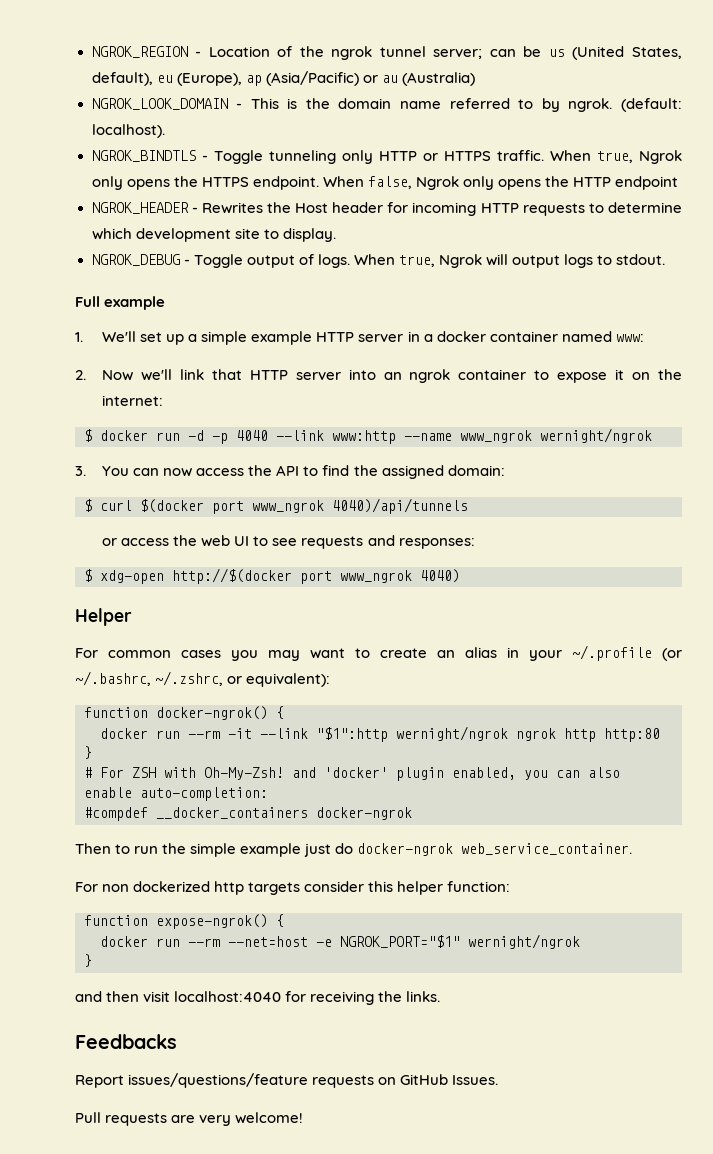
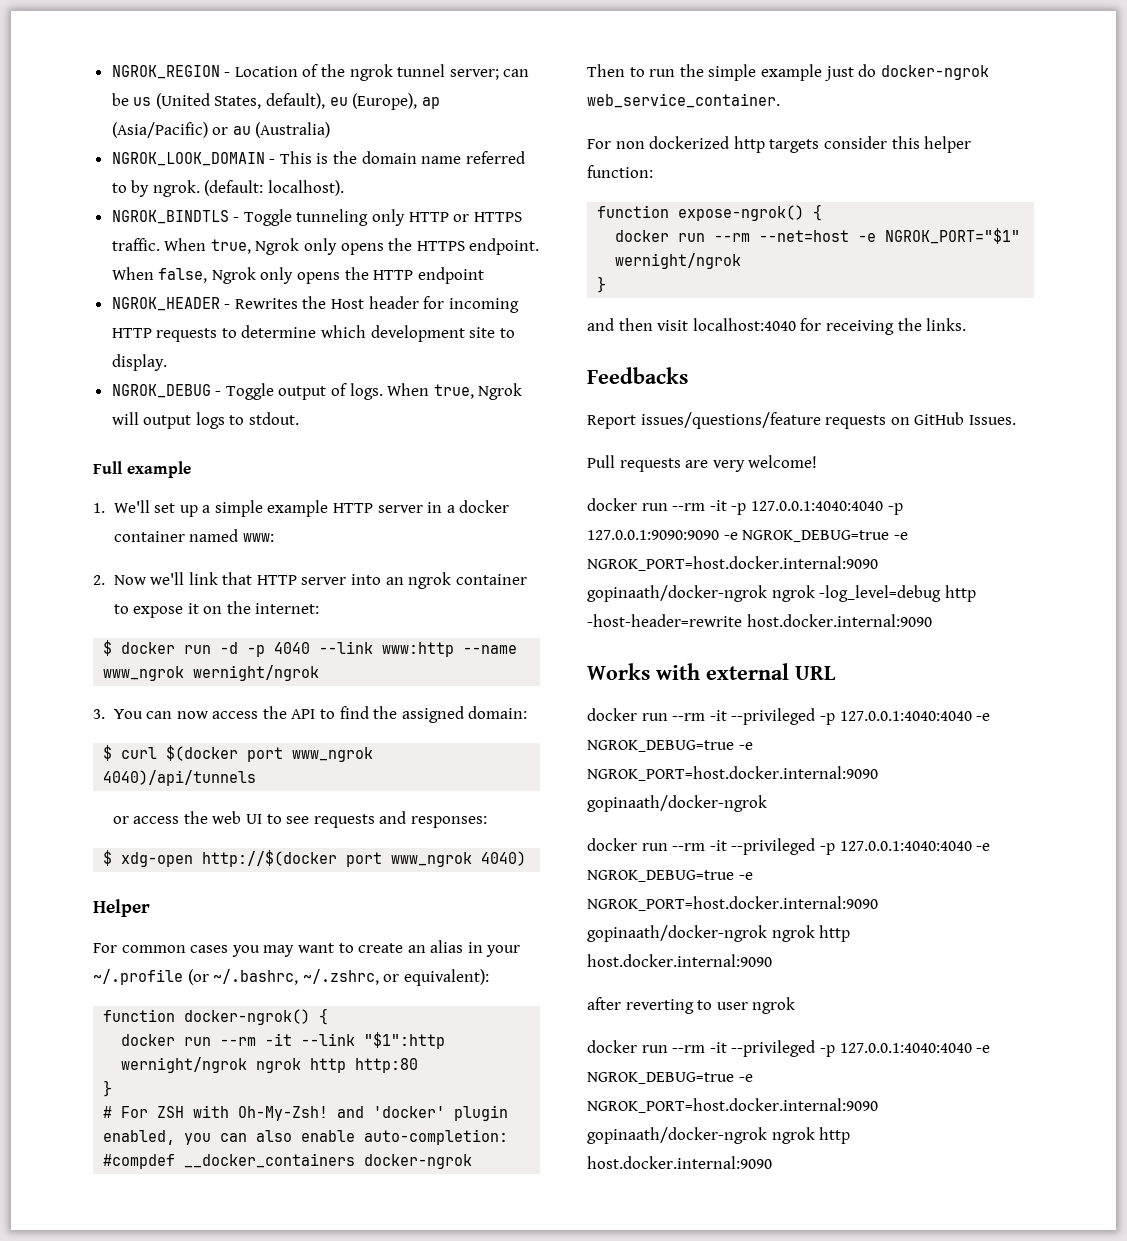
(304, 1118) none -> [587,498,903,515] [587,530,908,542] [587,556,878,571] [587,585,976,602] [587,614,932,627] [587,663,836,680] [587,708,991,725] [587,740,753,752] [587,766,878,781] [587,795,767,812] [587,838,991,855] [587,870,753,882] [587,896,878,911] [587,925,851,942] [587,954,772,967] [587,997,796,1014] [587,1040,991,1057] [587,1072,753,1084] [587,1098,878,1113] [587,1127,851,1144] [587,1156,772,1169] // docker run --rm -it -p 127.0.0.1:4040:4040 -p 127.0.0.1:9090:9090 -e NGROK_DEBUG=true -e NGROK_PORT=host.docker.internal:9090 gopinaath/docker-ngrok ngrok -log_level=debug http -host-header=rewrite host.docker.internal:9090 // Works with external URL // docker run --rm -it --privileged -p 127.0.0.1:4040:4040 -e NGROK_DEBUG=true -e NGROK_PORT=host.docker.internal:9090 gopinaath/docker-ngrok // docker run --rm -it --privileged -p 127.0.0.1:4040:4040 -e NGROK_DEBUG=true -e NGROK_PORT=host.docker.internal:9090 gopinaath/docker-ngrok ngrok http host.docker.internal:9090 // after reverting to user ngrok // docker run --rm -it --privileged -p 127.0.0.1:4040:4040 -e NGROK_DEBUG=true -e NGROK_PORT=host.docker.internal:9090 gopinaath/docker-ngrok ngrok http host.docker.internal:9090

